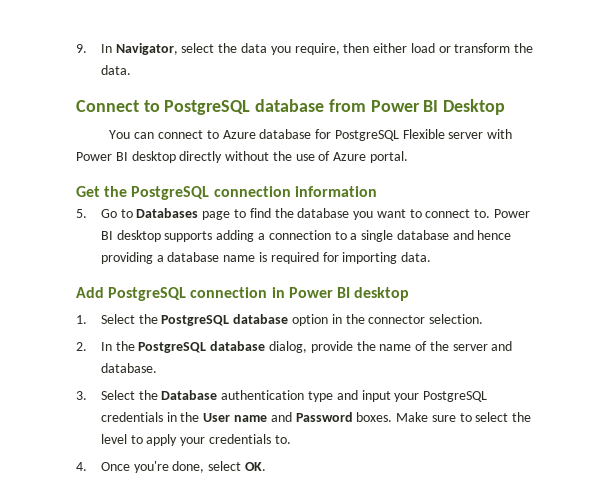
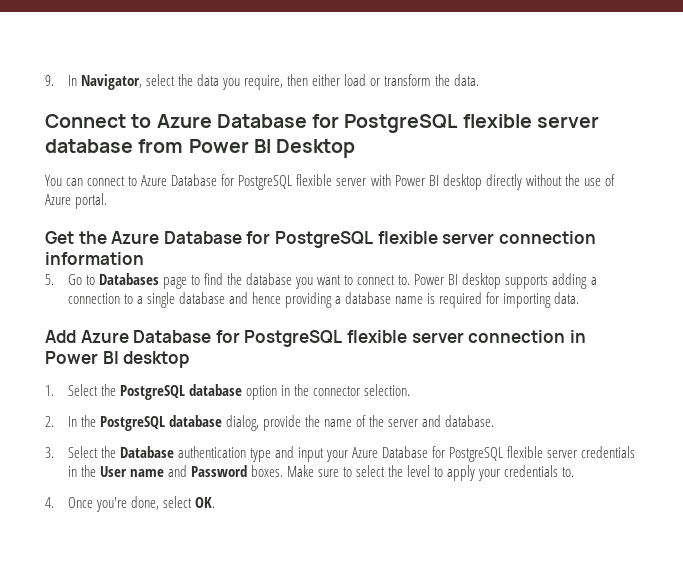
[164,100,251,115] PostgreSQL -> [156,114,599,133] Azure Database for PostgreSQL flexible server
[259,129,445,141] database for PostgreSQL Flexible -> [171,174,333,190] Database for PostgreSQL flexible
[131,186,210,200] PostgreSQL -> [111,231,495,248] Azure Database for PostgreSQL flexible server
[108,287,187,301] PostgreSQL -> [80,330,464,347] Azure Database for PostgreSQL flexible server
[423,391,488,402] PostgreSQL -> [351,446,578,462] Azure Database for PostgreSQL flexible server

